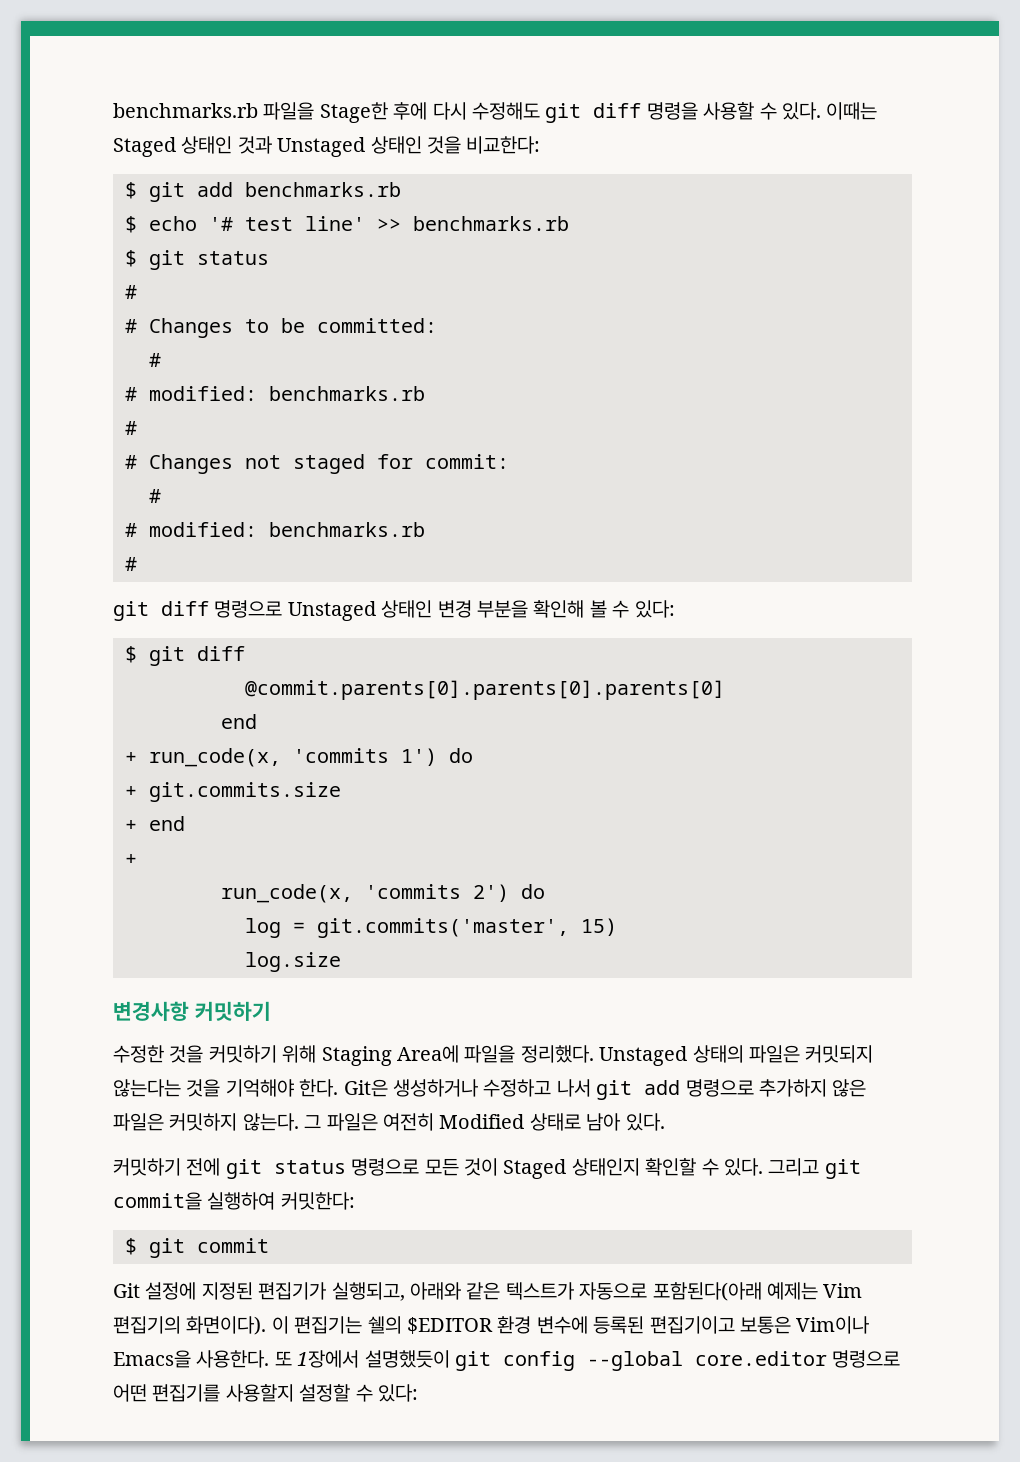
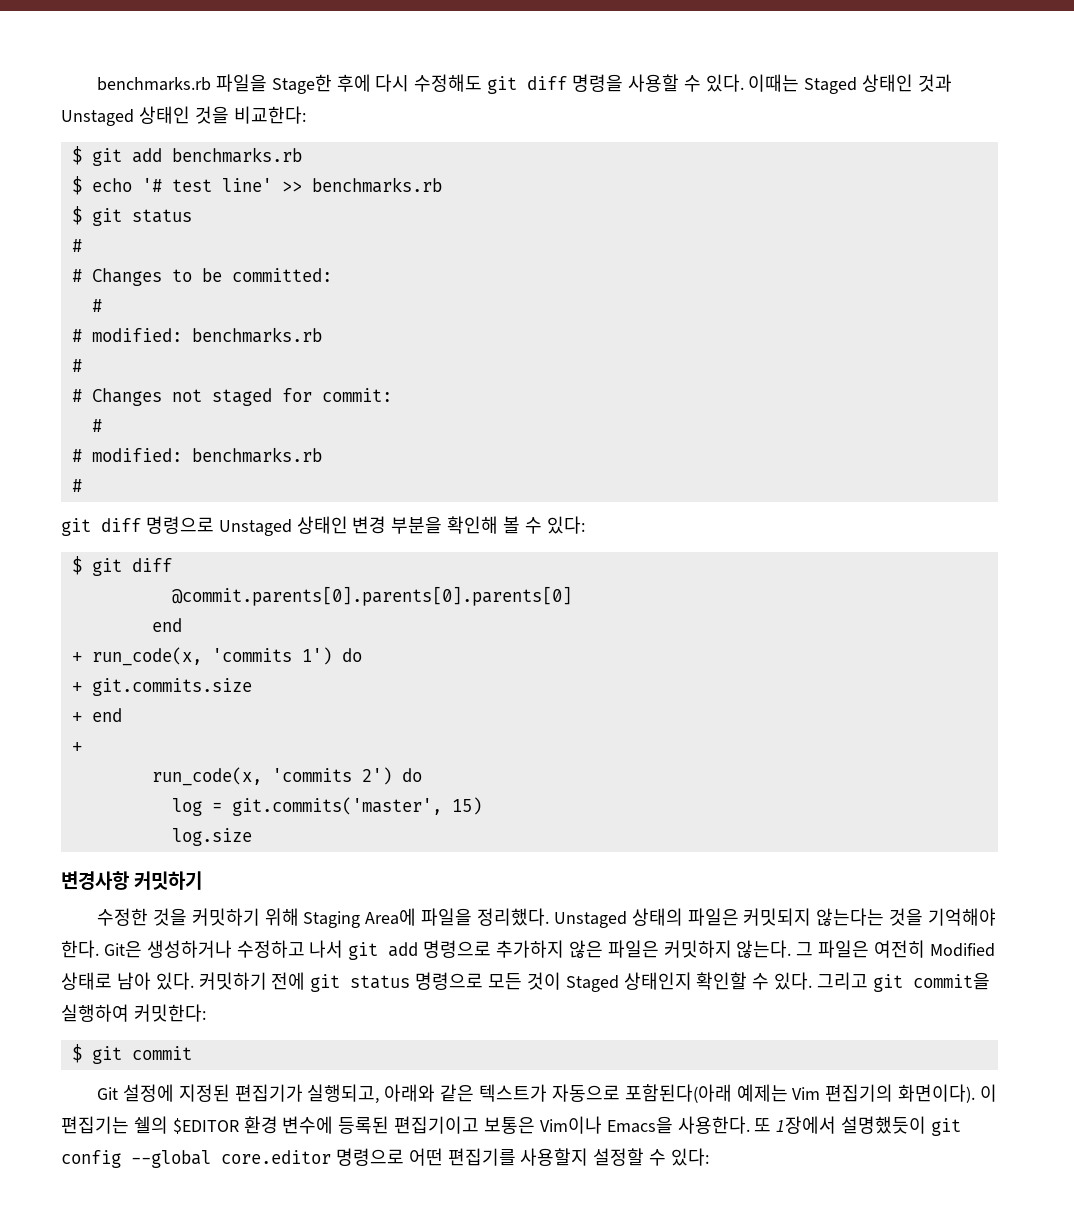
(665, 1122) // -> (194, 981) none

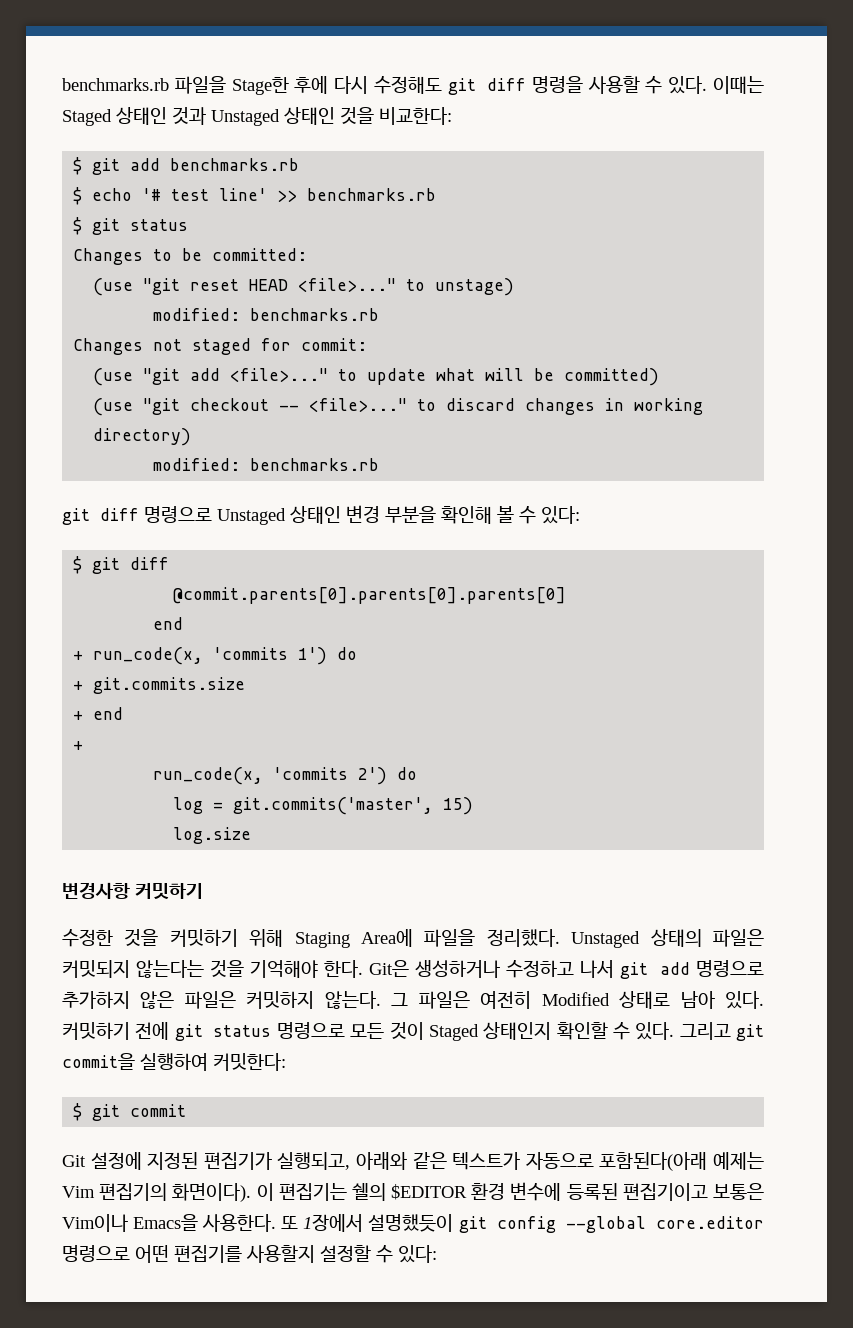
[71,239,82,252] [71,269,82,282] # // # -> (189, 225) none
[91,299,102,312] [71,327,322,343] [71,359,82,372] [71,389,82,402] # // # modified: benchmarks.rb // # // # -> [93,278,515,296] [153,308,380,321] (use "git reset HEAD <file>..." to unstage) // modified: benchmarks.rb //
[91,419,102,432] [71,447,322,463] [71,479,82,492] # // # modified: benchmarks.rb // # -> [93,368,660,386] [93,398,704,416] [93,428,192,446] [153,458,380,471] (use "git add <file>..." to update what will be committed) // (use "git checkout -- <file>..." to discard changes in working directory) // modified: benchmarks.rb

